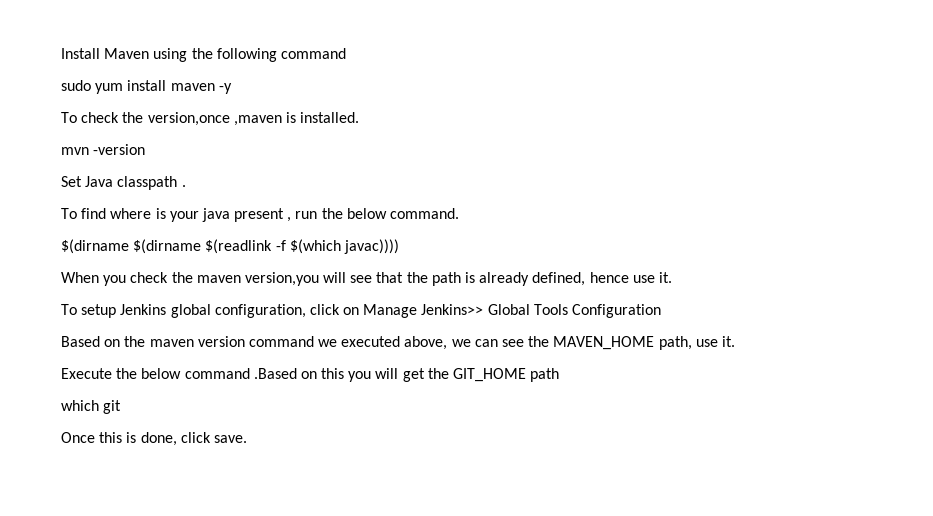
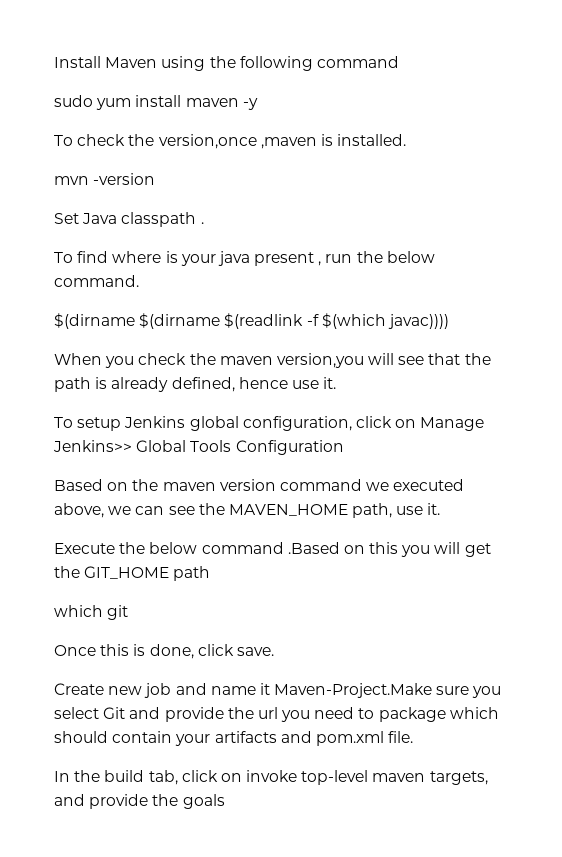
(247, 439) none -> [54,683,502,698] [54,707,499,722] [54,731,414,746] [54,770,488,785] [54,794,225,809] // Create new job and name it Maven-Project.Make sure you select Git and provide the url you need to package which should contain your artifacts and pom.xml file. // In the build tab, click on invoke top-level maven targets, and provide the goals

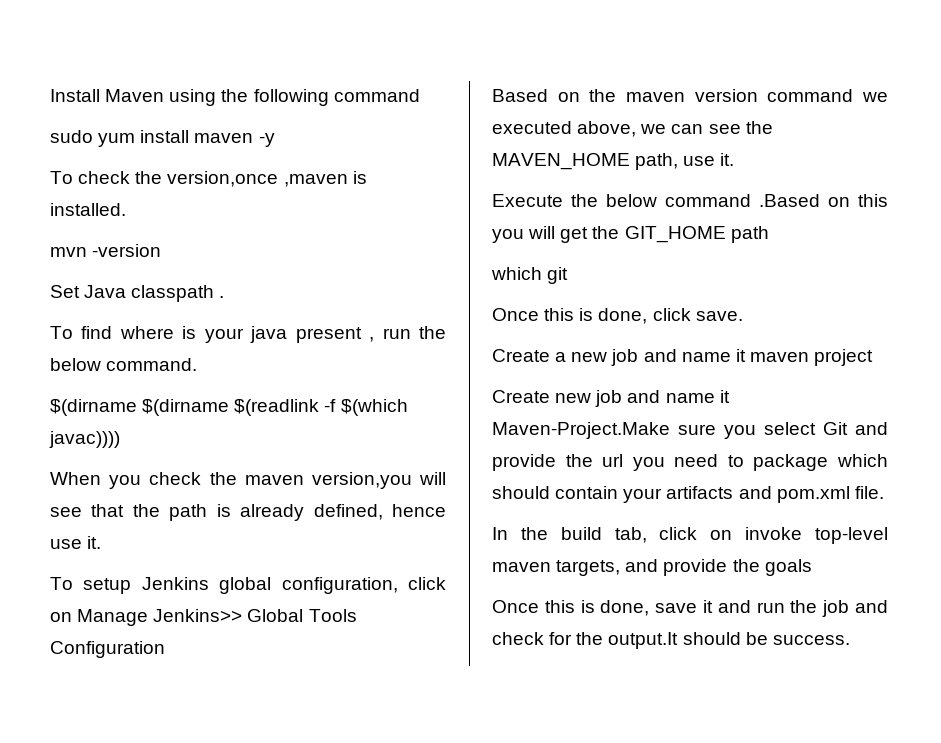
(274, 651) none -> [492,349,874,366] // Create a new job and name it maven project
(225, 801) none -> [492,600,888,617] [492,632,850,649] // Once this is done, save it and run the job and check for the output.It should be success.

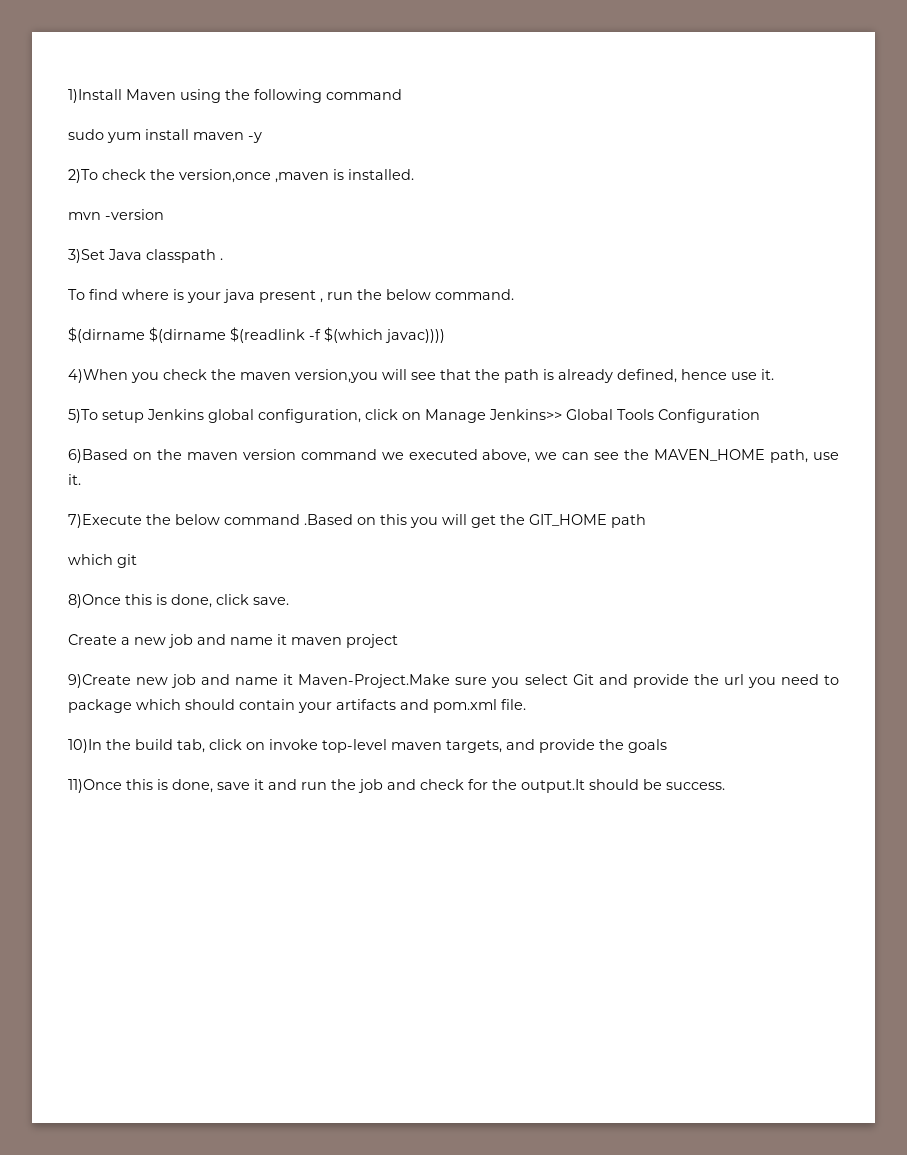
[50,89,100,102] Install -> [68,89,122,103] 1)Install
[50,171,73,184] To -> [68,169,98,183] 2)To
[50,285,80,298] Set -> [68,249,105,263] 3)Set
[50,472,101,485] When -> [68,369,128,383] 4)When
[50,577,73,590] To -> [68,409,98,423] 5)To
[492,89,548,102] Based -> [68,449,128,463] 6)Based
[492,194,563,207] Execute -> [68,514,142,528] 7)Execute
[492,308,539,321] Once -> [68,594,121,608] 8)Once
[492,390,550,403] Create -> [68,674,131,688] 9)Create
[492,527,508,540] In -> [68,739,102,753] 10)In
[492,600,539,613] Once -> [68,779,122,793] 11)Once

